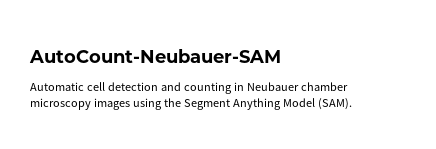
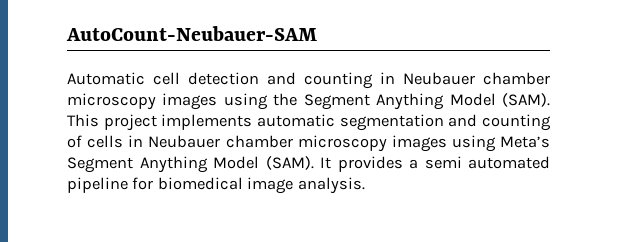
(352, 104) none -> [67,114,551,131] [67,135,550,152] [67,156,550,173] [67,177,365,194] This project implements automatic segmentation and counting of cells in Neubauer chamber microscopy images using Meta’s Segment Anything Model (SAM). It provides a semi automated pipeline for biomedical image analysis.

